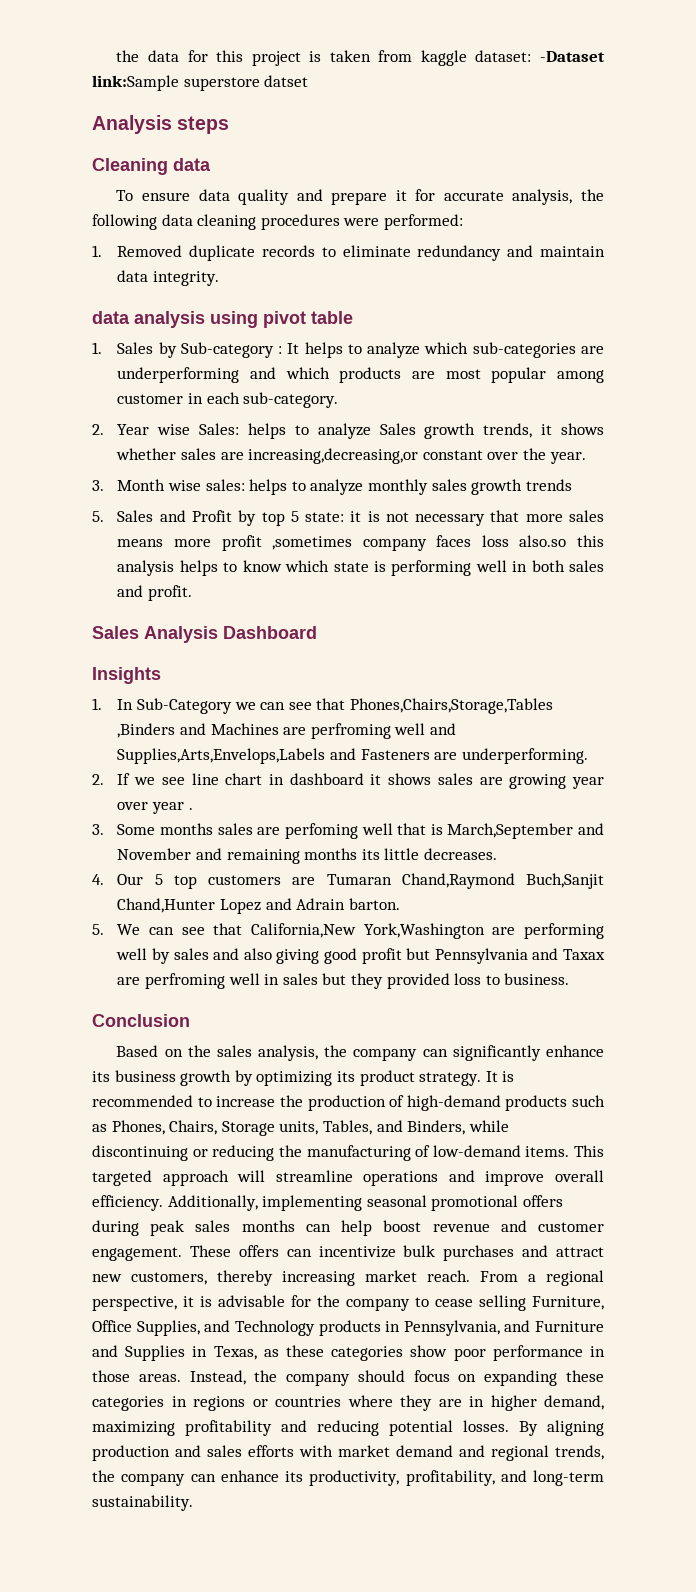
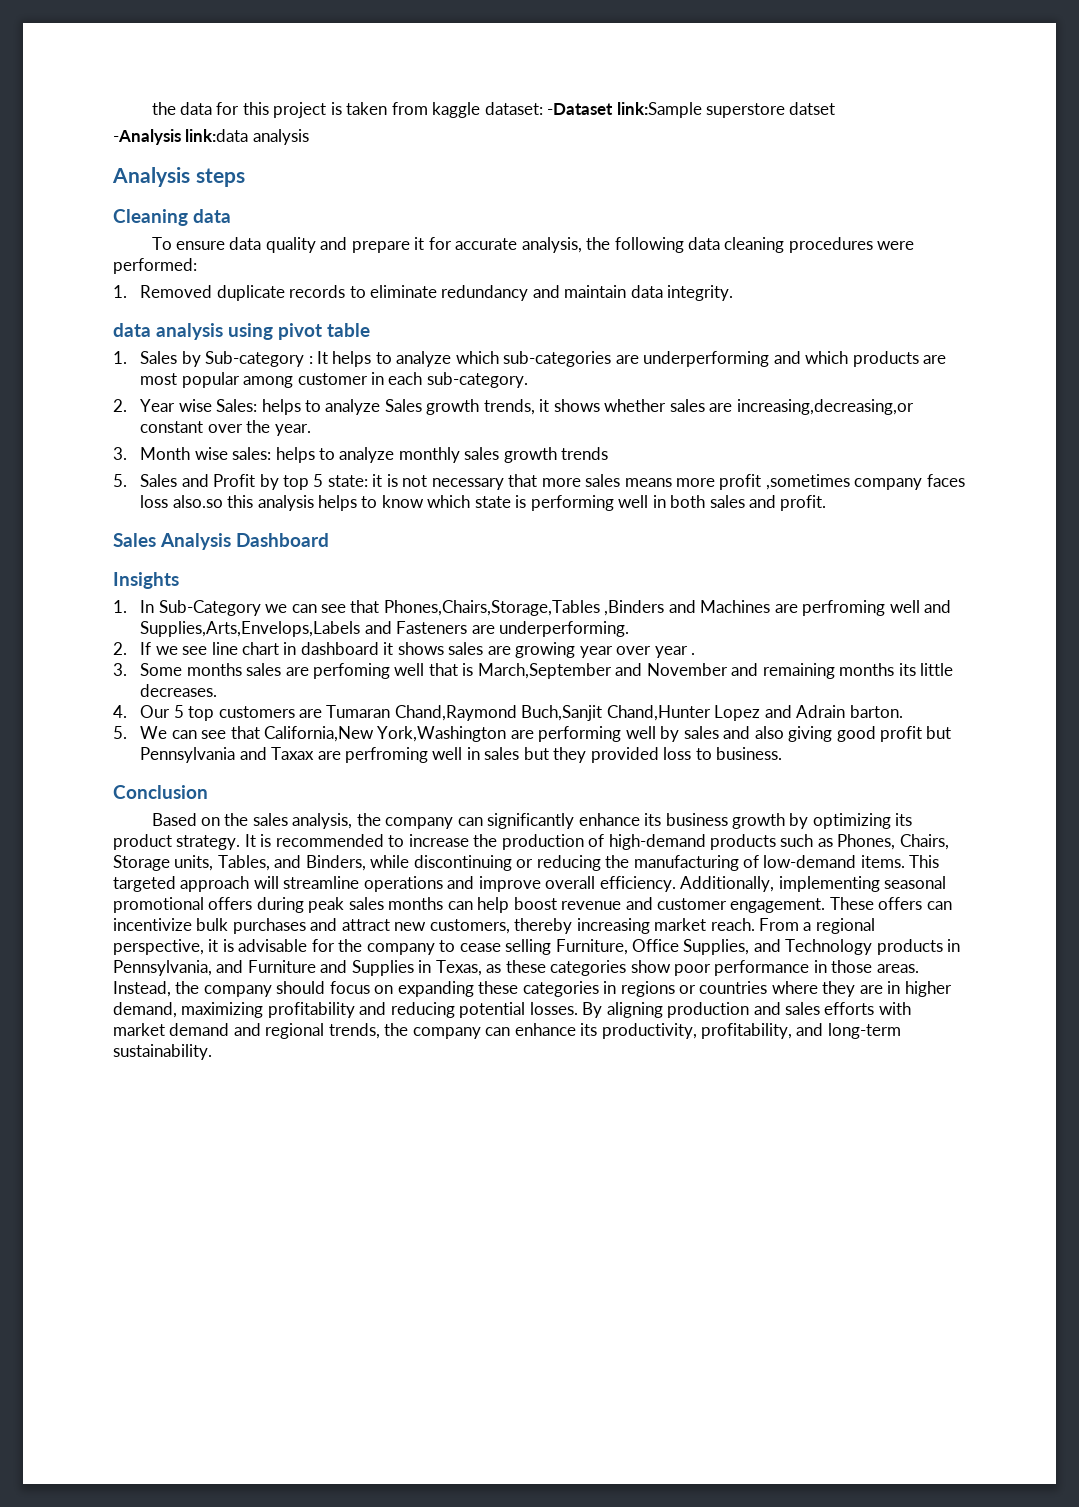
(309, 81) none -> [113,129,309,145] // -Analysis link:data analysis

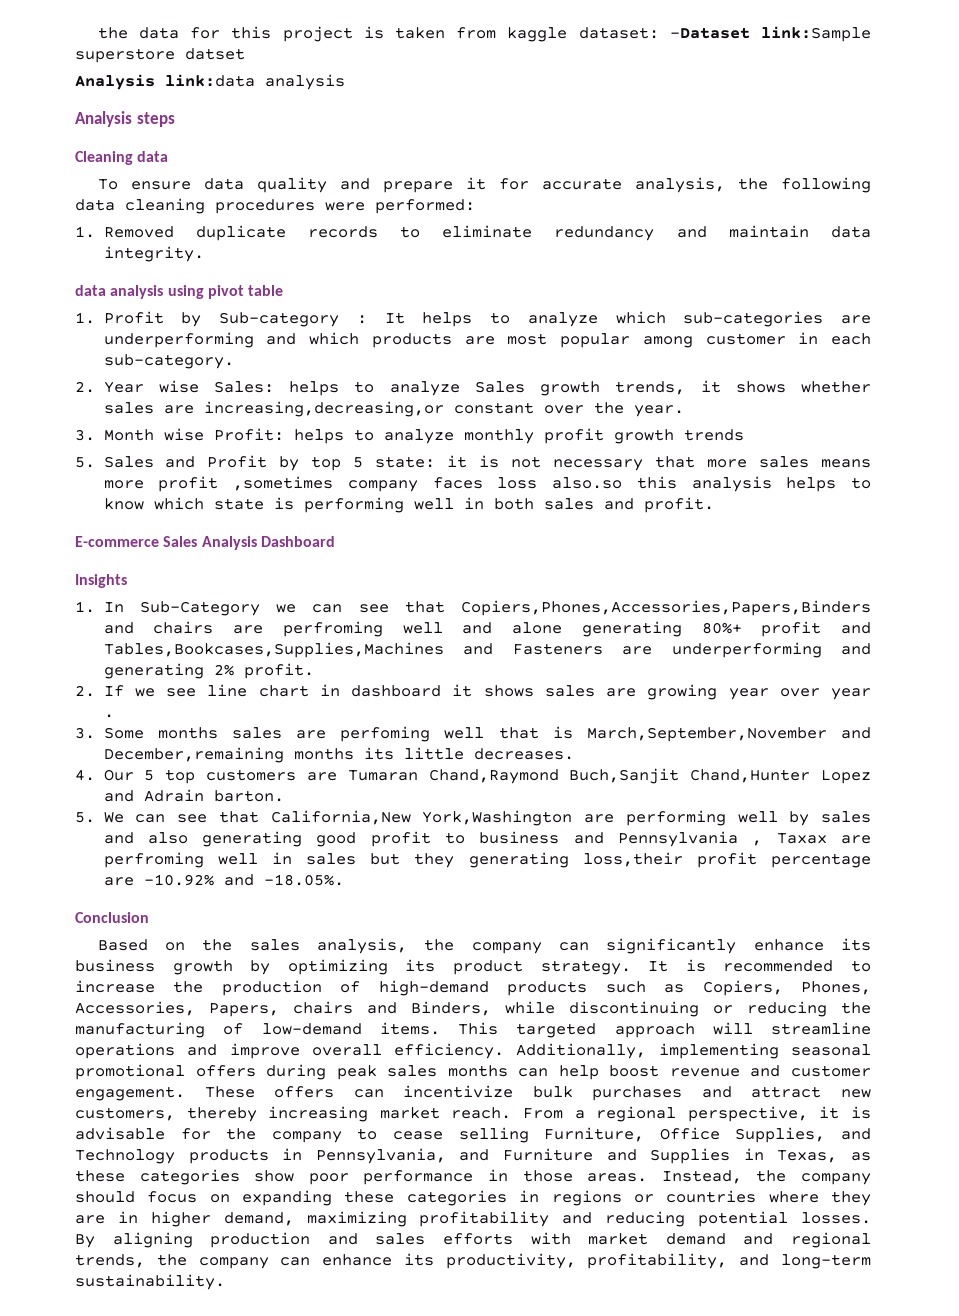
[113,129,181,145] -Analysis -> [75,74,155,90] Analysis
[140,351,178,364] Sales -> [103,311,164,324] Profit
[232,447,272,460] sales: -> [213,428,284,441] Profit:
[464,447,500,460] sales -> [543,428,604,444] profit
(827, 503) none -> [75,536,159,547] E-commerce
[383,600,952,616] [140,621,629,637] Phones,Chairs,Storage,Tables ,Binders and Machines are perfroming well and Supplies,Arts,Envelops,Labels and Fasteners are underperforming. -> [461,600,871,616] [103,621,871,637] [103,642,871,658] [103,663,314,679] Copiers,Phones,Accessories,Papers,Binders and chairs are perfroming well and alone generating 80%+ profit and Tables,Bookcases,Supplies,Machines and Fasteners are underperforming and generating 2% profit.
[477,663,835,679] March,September and November and remaining -> [586,727,872,742] [103,747,284,763] March,September,November and December,remaining
[788,726,833,742] giving -> [202,831,303,847] generating
[926,726,952,739] [140,747,267,763] but Pennsylvania and -> [445,831,763,847] to business and Pennsylvania ,
[590,747,783,763] provided loss to business. -> [468,852,871,868] [103,874,344,886] generating loss,their profit percentage are -10.92% and -18.05%.
[837,834,949,850] [113,855,270,871] Phones, Chairs, Storage units, Tables, -> [702,980,872,996] [75,1001,353,1017] Copiers, Phones, Accessories, Papers, chairs

